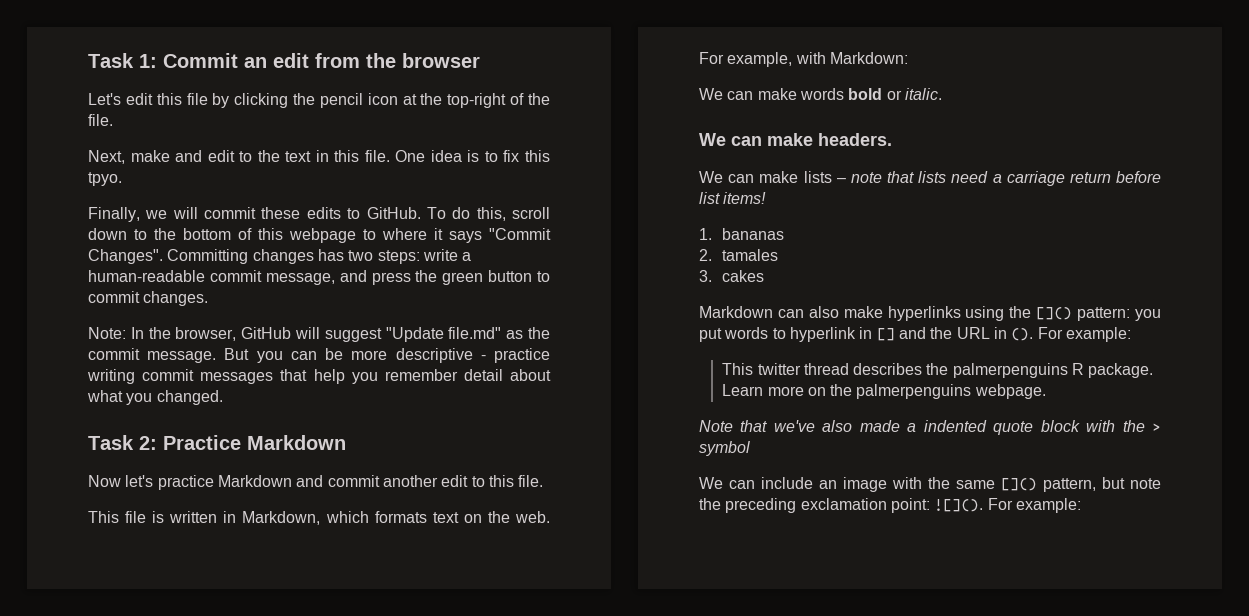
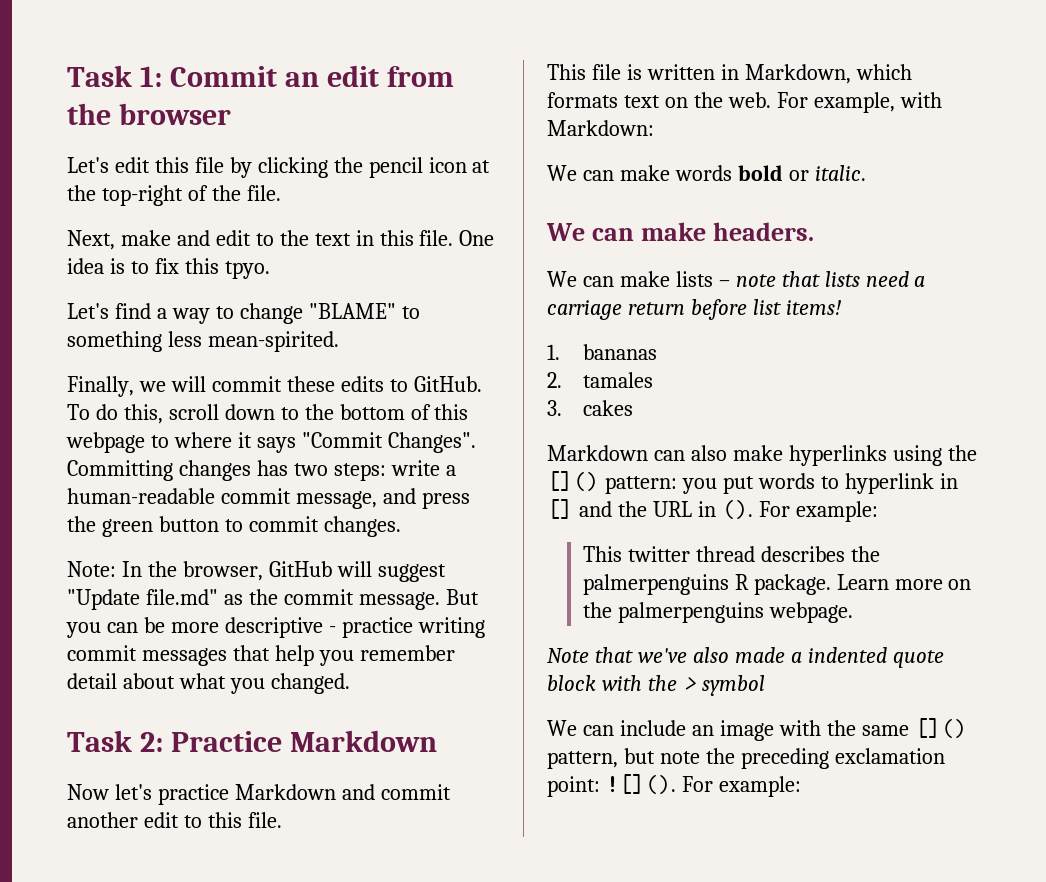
(122, 179) none -> [67,303,420,324] [67,331,339,352] // Let's find a way to change "BLAME" to something less mean-spirited.

